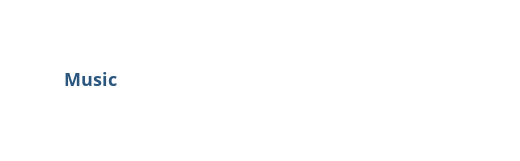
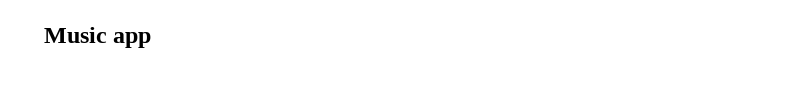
(117, 79) none -> [113,32,152,48] app

